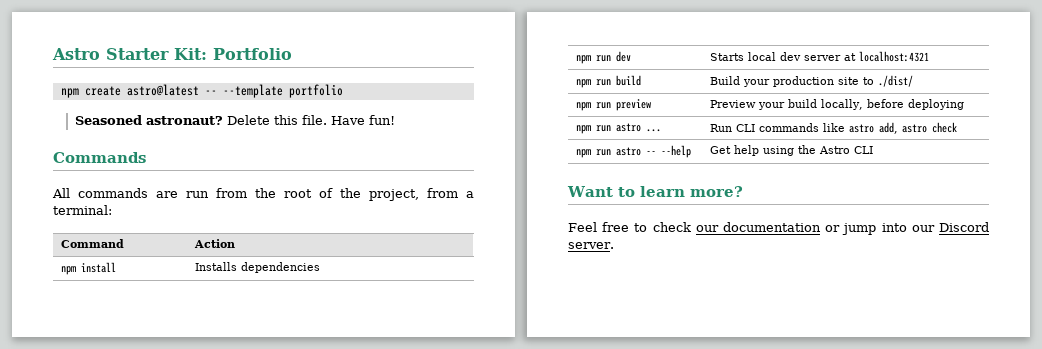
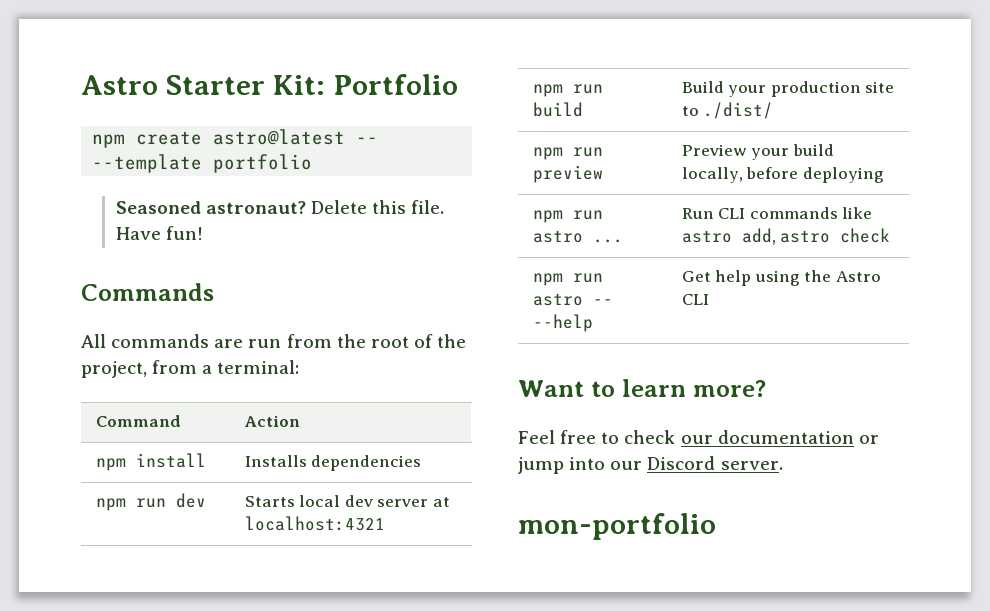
(614, 245) none -> [518,513,716,540] // mon-portfolio

